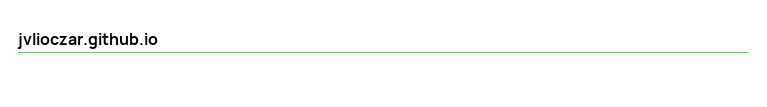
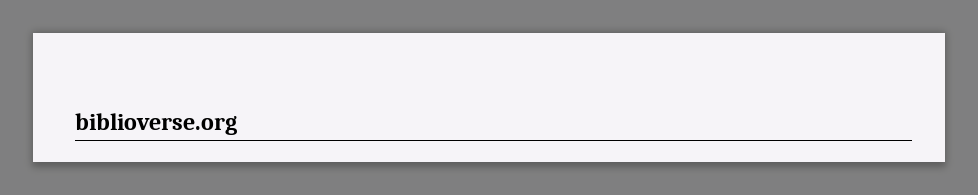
[17,33,158,49] jvlioczar.github.io -> [75,113,237,135] biblioverse.org

